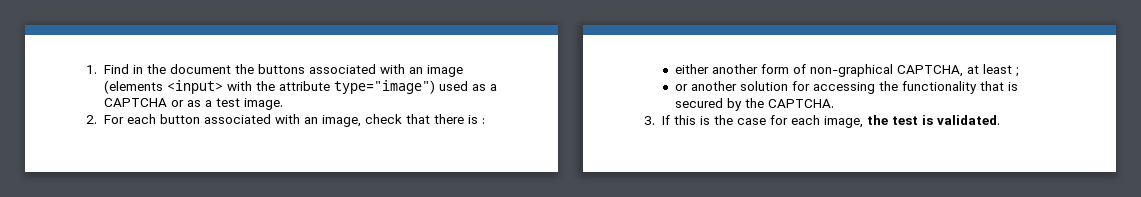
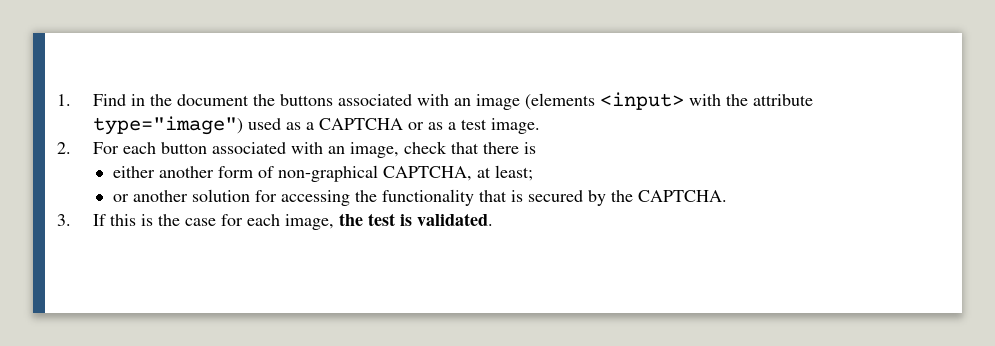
[481,118,485,124] : -> (536, 148) none
[982,64,1019,77] least ; -> [494,165,533,181] least;

